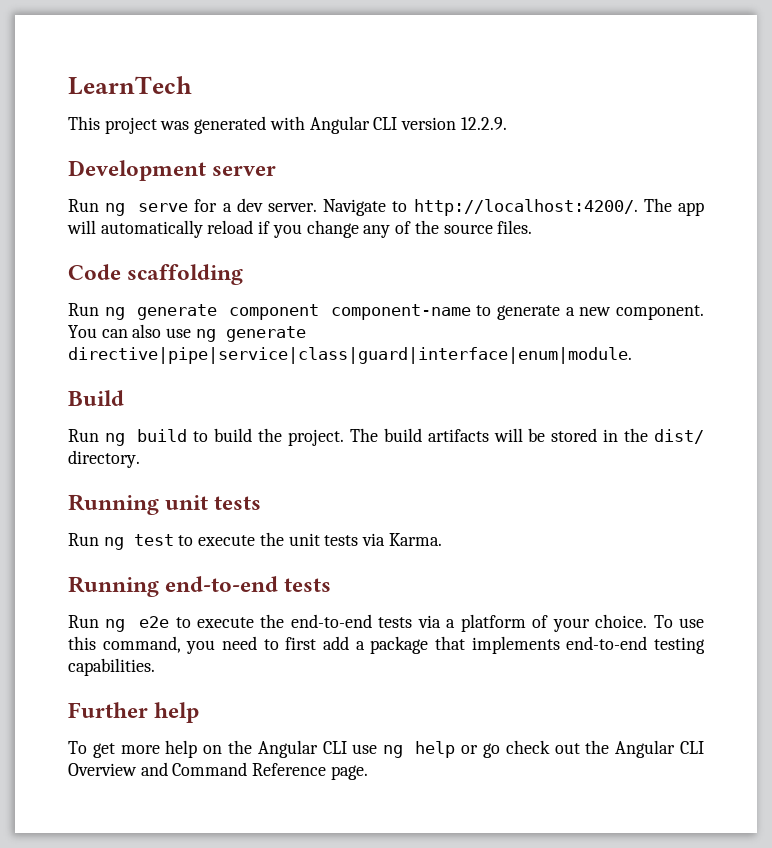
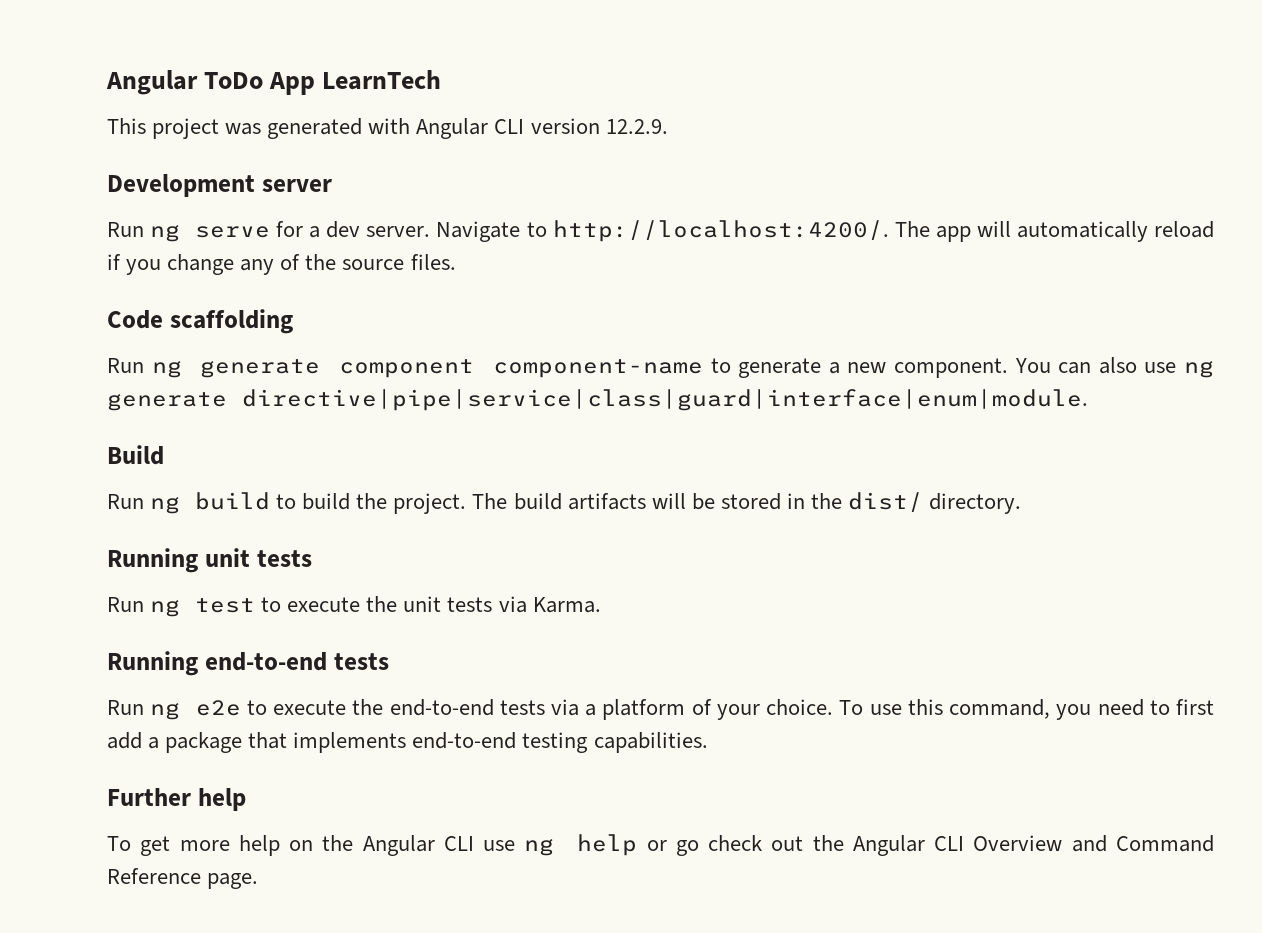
(68, 85) none -> [106,70,316,95] Angular ToDo App

